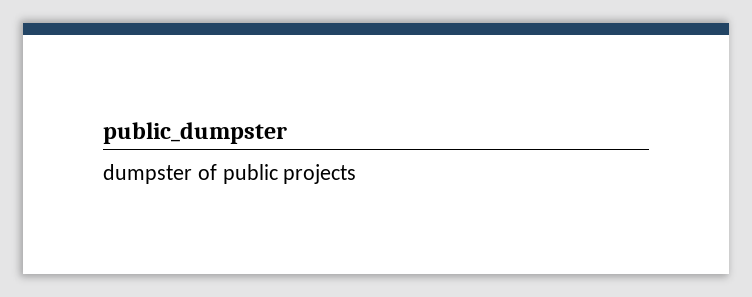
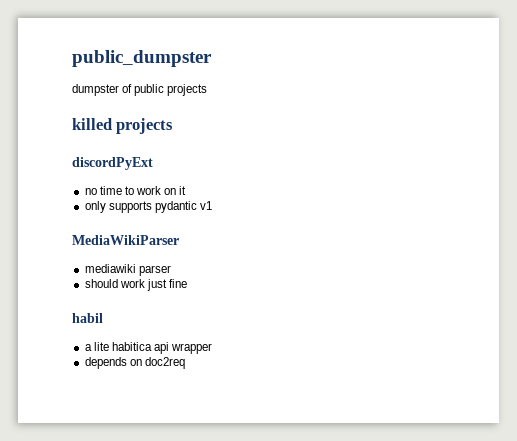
(357, 174) none -> [72,118,174,134] [72,157,153,170] [84,186,187,195] [84,201,212,213] [72,235,179,245] [84,264,171,276] [84,279,187,291] [72,313,103,323] [84,342,213,354] [84,357,185,369] // killed projects // discordPyExt // no time to work on it // only supports pydantic v1 // MediaWikiParser // mediawiki parser // should work just fine // habil // a lite habitica api wrapper // depends on doc2req

